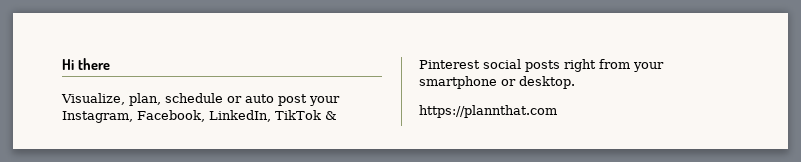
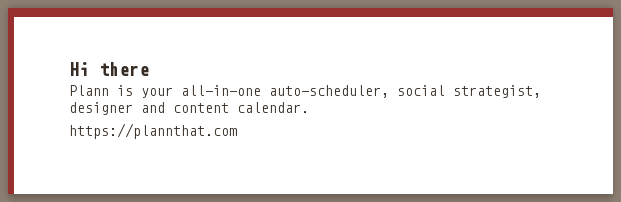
[61,93,340,106] [62,110,337,123] [419,59,664,72] [419,76,575,89] Visualize, plan, schedule or auto post your Instagram, Facebook, LinkedIn, TikTok & Pinterest social posts right from your smartphone or desktop. -> [69,85,541,98] [69,102,309,115] Plann is your all-in-one auto-scheduler, social strategist, designer and content calendar.

